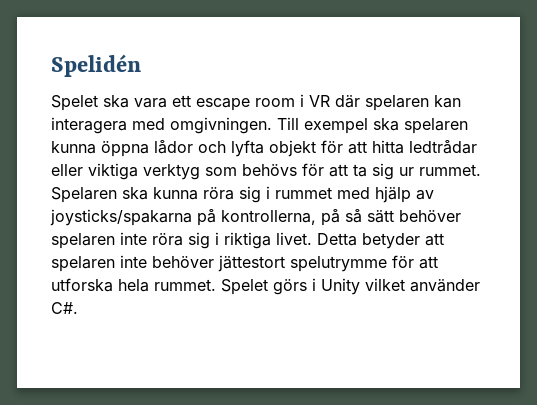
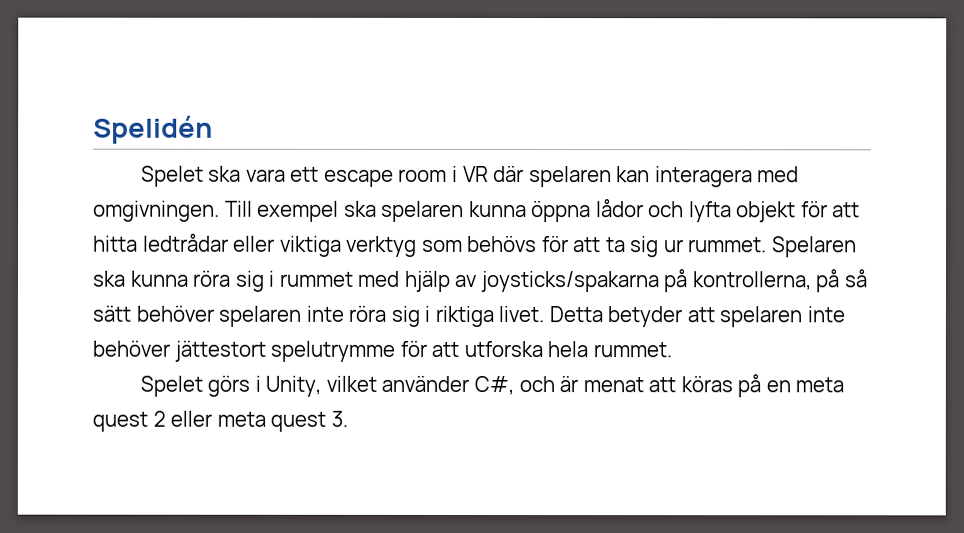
(216, 285) none -> (672, 350) //
[321,278,360,295] Unity -> [265,375,322,397] Unity,
[51,302,78,314] C#. -> [473,374,845,398] [92,410,348,432] C#, och är menat att köras på en meta quest 2 eller meta quest 3.

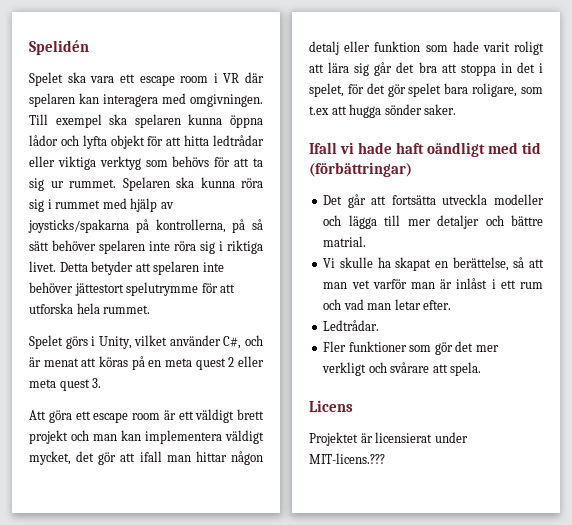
(348, 418) none -> [29,409,264,423] [29,430,264,444] [29,451,263,465] [309,41,544,55] [309,62,543,76] [309,83,543,97] [309,104,457,118] [309,142,542,157] [309,162,412,177] [323,194,544,208] [323,215,543,229] [323,236,367,247] [323,257,544,271] [323,278,543,289] [323,299,452,310] [323,320,380,331] [323,341,499,355] [322,362,482,376] [309,400,353,412] [309,432,468,446] [309,453,385,464] // Att göra ett escape room är ett väldigt brett projekt och man kan implementera väldigt mycket, det gör att ifall man hittar någon detalj eller funktion som hade varit roligt att lära sig går det bra att stoppa in det i spelet, för det gör spelet bara roligare, som t.ex att hugga sönder saker. // Ifall vi hade haft oändligt med tid (förbättringar) // Det går att fortsätta utveckla modeller och lägga till mer detaljer och bättre matrial. // Vi skulle ha skapat en berättelse, så att man vet varför man är inlåst i ett rum och vad man letar efter. // Ledtrådar. // Fler funktioner som gör det mer verkligt och svårare att spela. // Licens // Projektet är licensierat under MIT-licens.???

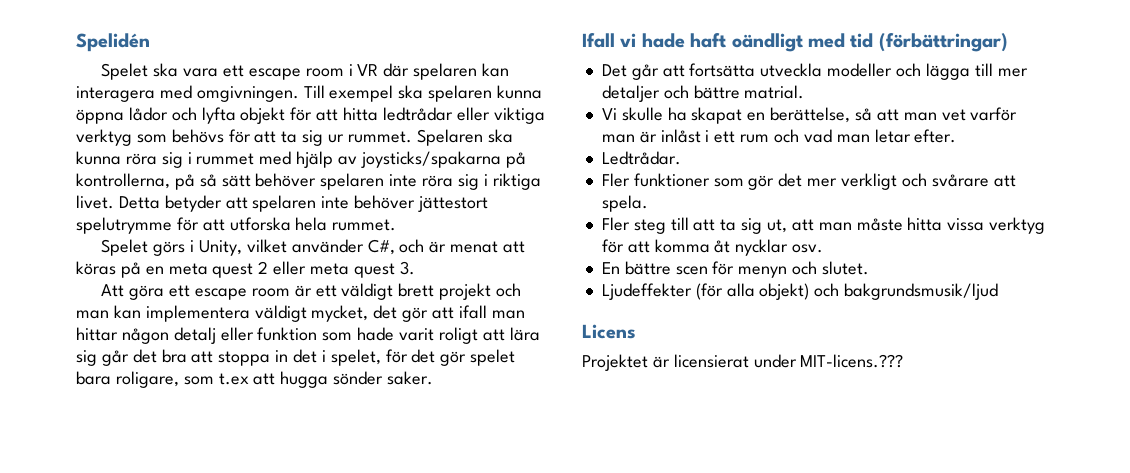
(482, 369) none -> [601,217,1046,234] [601,239,824,256] [601,261,869,278] [601,283,999,300] // Fler steg till att ta sig ut, att man måste hitta vissa verktyg för att komma åt nycklar osv. // En bättre scen för menyn och slutet. // Ljudeffekter (för alla objekt) och bakgrundsmusik/ljud

